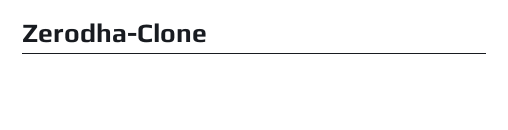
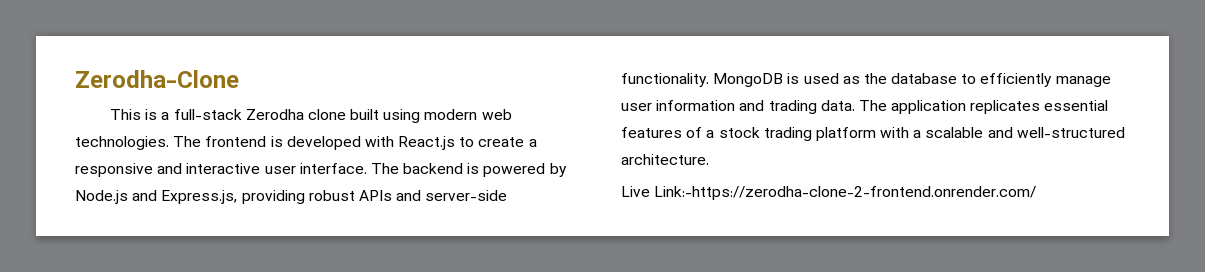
(207, 33) none -> [109,109,512,123] [75,136,537,150] [75,163,567,177] [75,190,508,204] [621,73,1111,87] [621,100,1109,114] [621,127,1125,141] [621,154,709,165] [621,186,1037,200] // This is a full-stack Zerodha clone built using modern web technologies. The frontend is developed with React.js to create a responsive and interactive user interface. The backend is powered by Node.js and Express.js, providing robust APIs and server-side functionality. MongoDB is used as the database to efficiently manage user information and trading data. The application replicates essential features of a stock trading platform with a scalable and well-structured architecture. // Live Link:-https://zerodha-clone-2-frontend.onrender.com/

